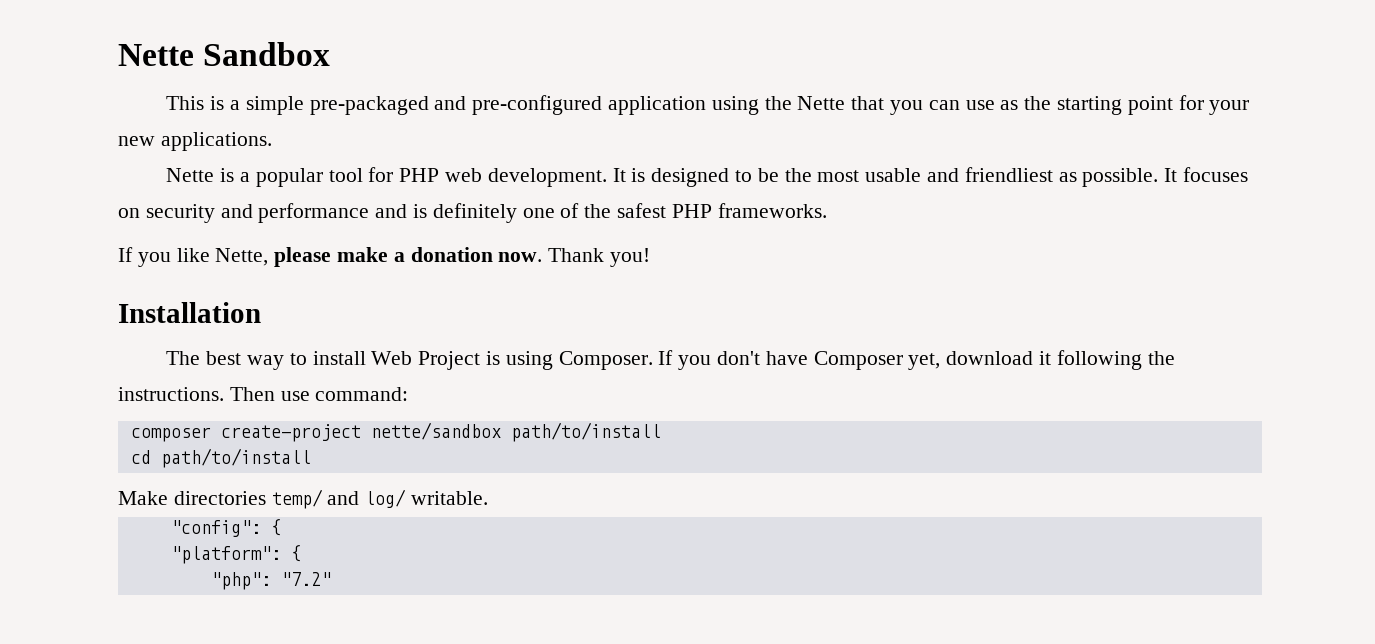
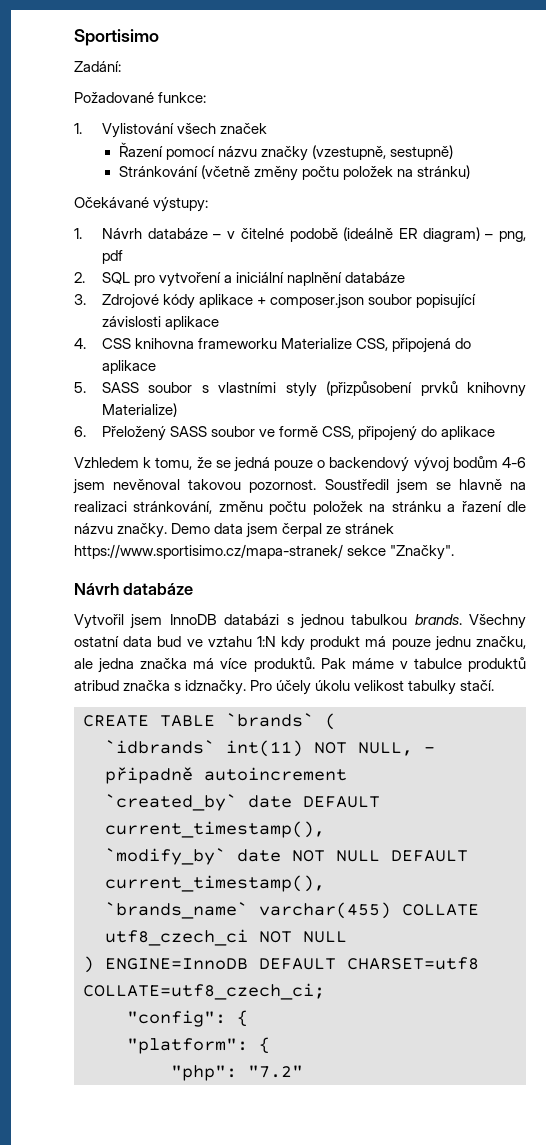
[118,42,331,66] [166,95,1250,115] [118,132,272,151] [166,167,1249,187] [118,203,827,223] [118,247,651,267] [118,302,261,323] [166,350,1175,370] [118,387,409,401] [130,422,661,442] [130,448,311,468] [118,489,489,509] Nette Sandbox // This is a simple pre-packaged and pre-configured application using the Nette that you can use as the starting point for your new applications. // Nette is a popular tool for PHP web development. It is designed to be the most usable and friendliest as possible. It focuses on security and performance and is definitely one of the safest PHP frameworks. // If you like Nette, please make a donation now. Thank you! // Installation // The best way to install Web Project is using Composer. If you don't have Composer yet, download it following the instructions. Then use command: // composer create-project nette/sandbox path/to/install // cd path/to/install // Make directories temp/ and log/ writable. -> [74,29,159,46] [74,61,121,72] [74,92,207,103] [74,123,268,138] [118,142,453,161] [118,165,470,181] [74,197,209,212] [74,227,526,242] [102,250,124,264] [74,272,406,287] [74,294,477,309] [102,316,220,330] [74,338,472,353] [102,360,157,374] [74,381,527,397] [102,403,178,417] [74,426,496,441] [74,456,526,472] [73,479,526,494] [74,501,527,515] [74,523,395,538] [74,544,455,560] [74,583,194,595] [74,614,526,629] [74,636,526,651] [74,657,527,673] [74,680,495,695] [83,713,336,730] [105,740,435,757] [105,767,347,784] [105,794,380,811] [105,821,325,838] [105,848,468,865] [105,875,325,892] [105,902,479,919] [105,929,347,946] [83,956,479,973] [83,983,325,1000] Sportisimo // Zadání: // Požadované funkce: // 1. Vylistování všech značek // Řazení pomocí názvu značky (vzestupně, sestupně) // Stránkování (včetně změny počtu položek na stránku) // Očekávané výstupy: // 1. Návrh databáze – v čitelné podobě (ideálně ER diagram) – png, pdf // 2. SQL pro vytvoření a iniciální naplnění databáze // 3. Zdrojové kódy aplikace + composer.json soubor popisující závislosti aplikace // 4. CSS knihovna frameworku Materialize CSS, připojená do aplikace // 5. SASS soubor s vlastními styly (přizpůsobení prvků knihovny Materialize) // 6. Přeložený SASS soubor ve formě CSS, připojený do aplikace // Vzhledem k tomu, že se jedná pouze o backendový vývoj bodům 4-6 jsem nevěnoval takovou pozornost. Soustředil jsem se hlavně na realizaci stránkování, změnu počtu položek na stránku a řazení dle názvu značky. Demo data jsem čerpal ze stránek https://www.sportisimo.cz/mapa-stranek/ sekce "Značky". // Návrh databáze // Vytvořil jsem InnoDB databázi s jednou tabulkou brands. Všechny ostatní data bud ve vztahu 1:N kdy produkt má pouze jednu značku, ale jedna značka má více produktů. Pak máme v tabulce produktů atribud značka s idznačky. Pro účely úkolu velikost tabulky stačí. // CREATE TABLE `brands` ( // `idbrands` int(11) NOT NULL, - připadně autoincrement // `created_by` date DEFAULT current_timestamp(), // `modify_by` date NOT NULL DEFAULT current_timestamp(), // `brands_name` varchar(455) COLLATE utf8_czech_ci NOT NULL // ) ENGINE=InnoDB DEFAULT CHARSET=utf8 COLLATE=utf8_czech_ci;

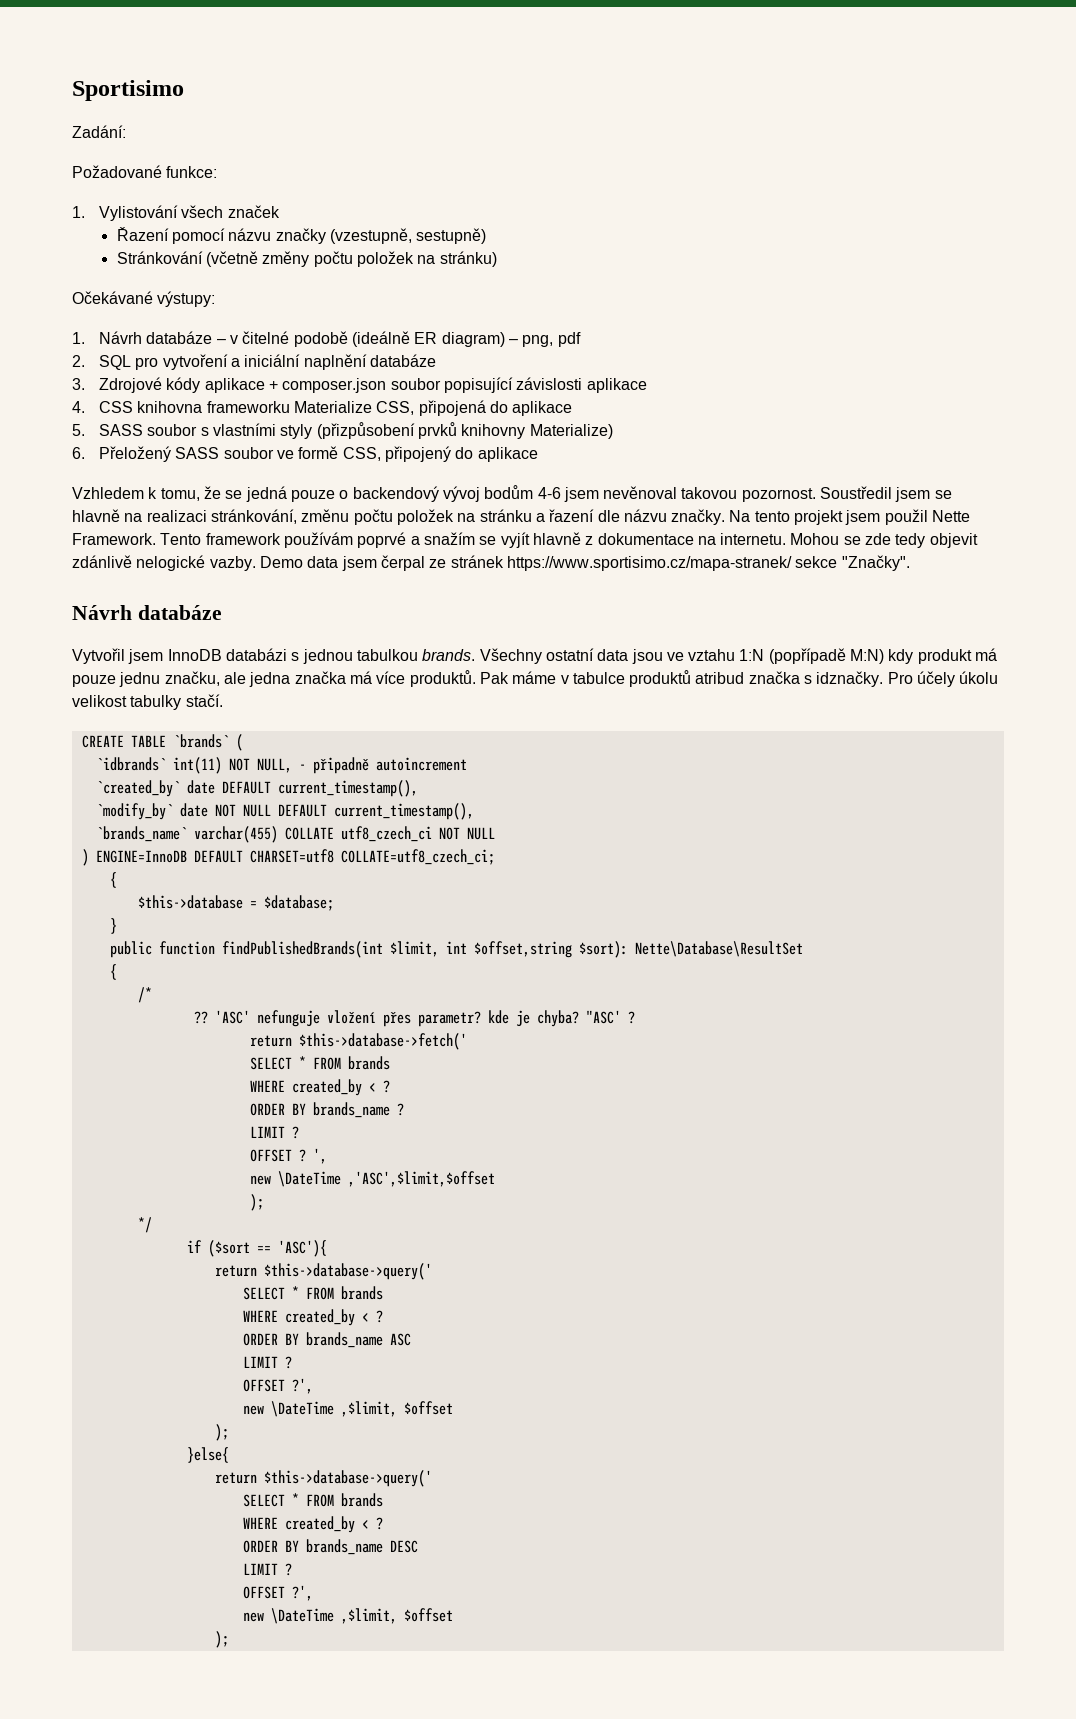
(168, 530) none -> [729,509,971,525] [72,532,978,548] [72,555,256,571] Na tento projekt jsem použil Nette Framework. Tento framework používám poprvé a snažím se vyjít hlavně z dokumentace na internetu. Mohou se zde tedy objevit zdánlivě nelogické vazby.
[157,636,182,647] bud -> [631,649,663,664] jsou
(276, 641) none -> [768,648,885,664] (popřípadě M:N)
[127,1010,248,1027] [127,1037,270,1054] [171,1065,303,1081] "config": { // "platform": { // "php": "7.2" -> [109,872,117,888] [137,895,334,911] [109,918,117,934] [109,941,803,958] [109,964,117,980] [137,987,152,1003] [193,1010,635,1027] [249,1033,467,1050] [249,1056,390,1070] [249,1079,390,1096] [249,1102,404,1118] [249,1126,299,1139] [249,1148,327,1164] [249,1171,495,1187] [249,1194,264,1211] [137,1217,152,1233] [186,1240,327,1257] [214,1263,432,1280] [242,1286,383,1300] [242,1309,383,1326] [242,1332,411,1348] [242,1356,292,1369] [242,1378,313,1394] [242,1401,453,1417] [214,1424,229,1441] [186,1447,229,1463] [214,1470,432,1487] [242,1493,383,1507] [242,1516,383,1533] [242,1539,418,1555] [242,1563,292,1576] [242,1585,313,1601] [242,1608,453,1624] [214,1631,229,1648] { // $this->database = $database; // } // public function findPublishedBrands(int $limit, int $offset,string $sort): Nette\Database\ResultSet // { // /* // ?? 'ASC' nefunguje vložení přes parametr? kde je chyba? "ASC' ? // return $this->database->fetch(' // SELECT * FROM brands // WHERE created_by < ? // ORDER BY brands_name ? // LIMIT ? // OFFSET ? ', // new \DateTime ,'ASC',$limit,$offset // ); // */ // if ($sort == 'ASC'){ // return $this->database->query(' // SELECT * FROM brands // WHERE created_by < ? // ORDER BY brands_name ASC // LIMIT ? // OFFSET ?', // new \DateTime ,$limit, $offset // ); // }else{ // return $this->database->query(' // SELECT * FROM brands // WHERE created_by < ? // ORDER BY brands_name DESC // LIMIT ? // OFFSET ?', // new \DateTime ,$limit, $offset // );

